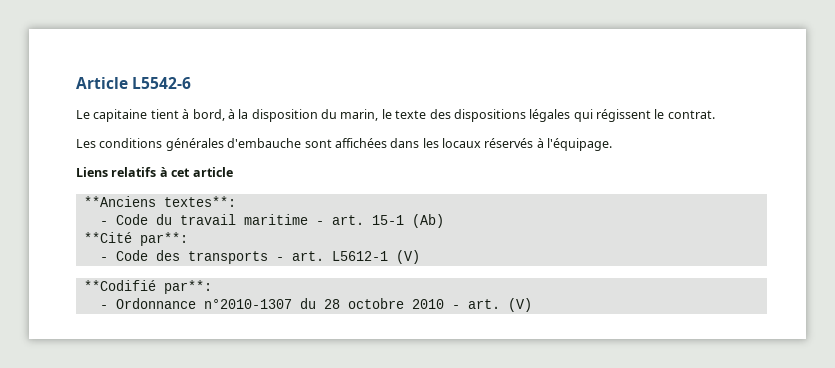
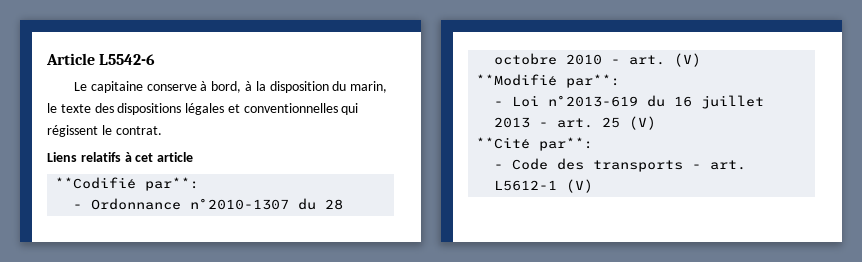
[150,109,179,119] tient -> [146,84,197,91] conserve
(571, 115) none -> [227,103,338,113] et conventionnelles
[76,138,613,151] // Les conditions générales d'embauche sont affichées dans les locaux réservés à l'équipage. -> (162, 130) none
[83,196,236,207] [99,214,444,228] [83,232,188,246] [99,250,420,264] // **Anciens textes**: // - Code du travail maritime - art. 15-1 (Ab) // **Cité par**: // - Code des transports - art. L5612-1 (V) -> (194, 157) none
(532, 305) none -> [476,74,621,88] [494,95,765,109] [494,116,657,130] [476,137,594,151] [494,158,747,172] [494,179,594,193] // **Modifié par**: // - Loi n°2013-619 du 16 juillet 2013 - art. 25 (V) // **Cité par**: // - Code des transports - art. L5612-1 (V)

